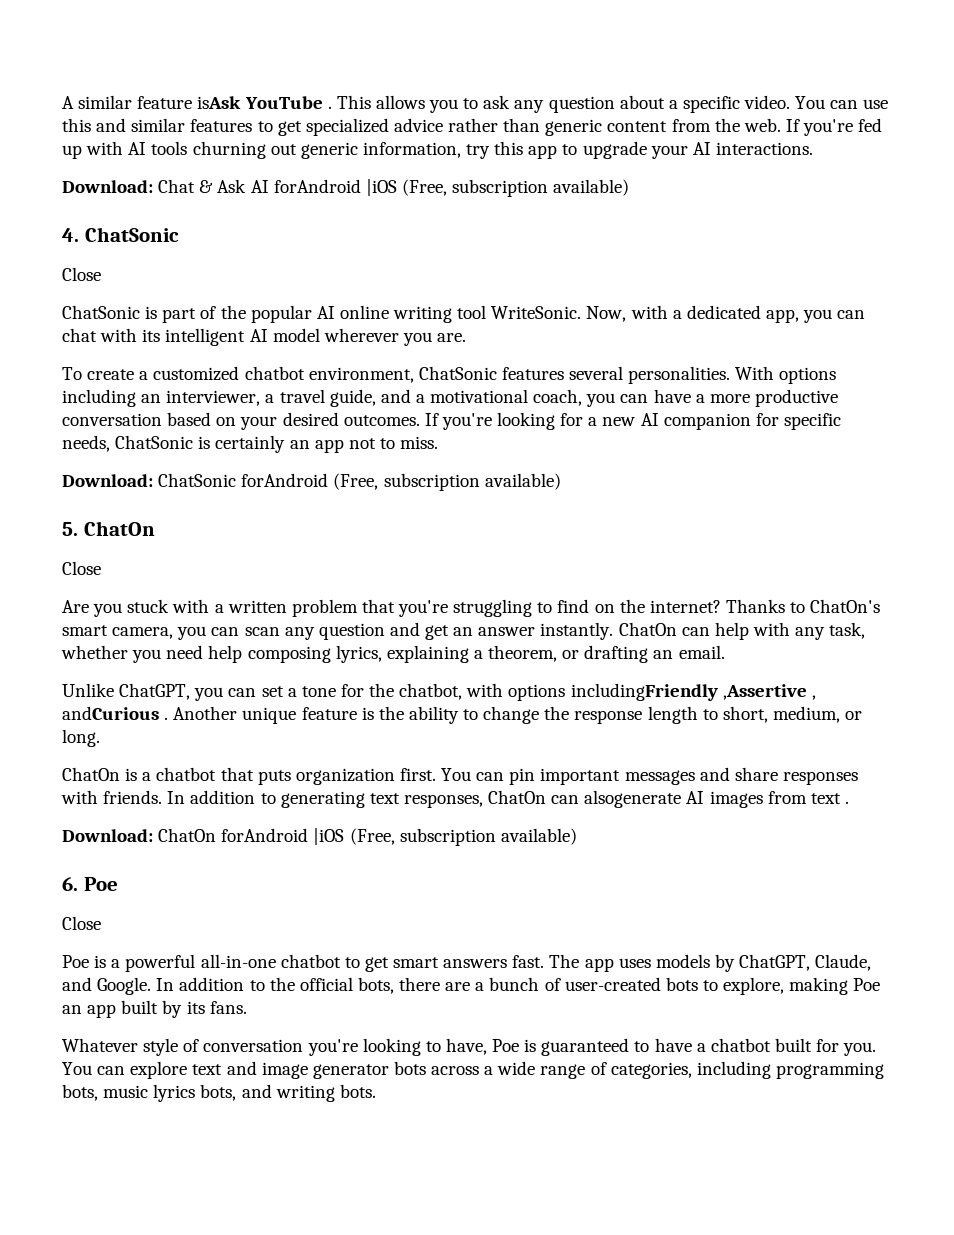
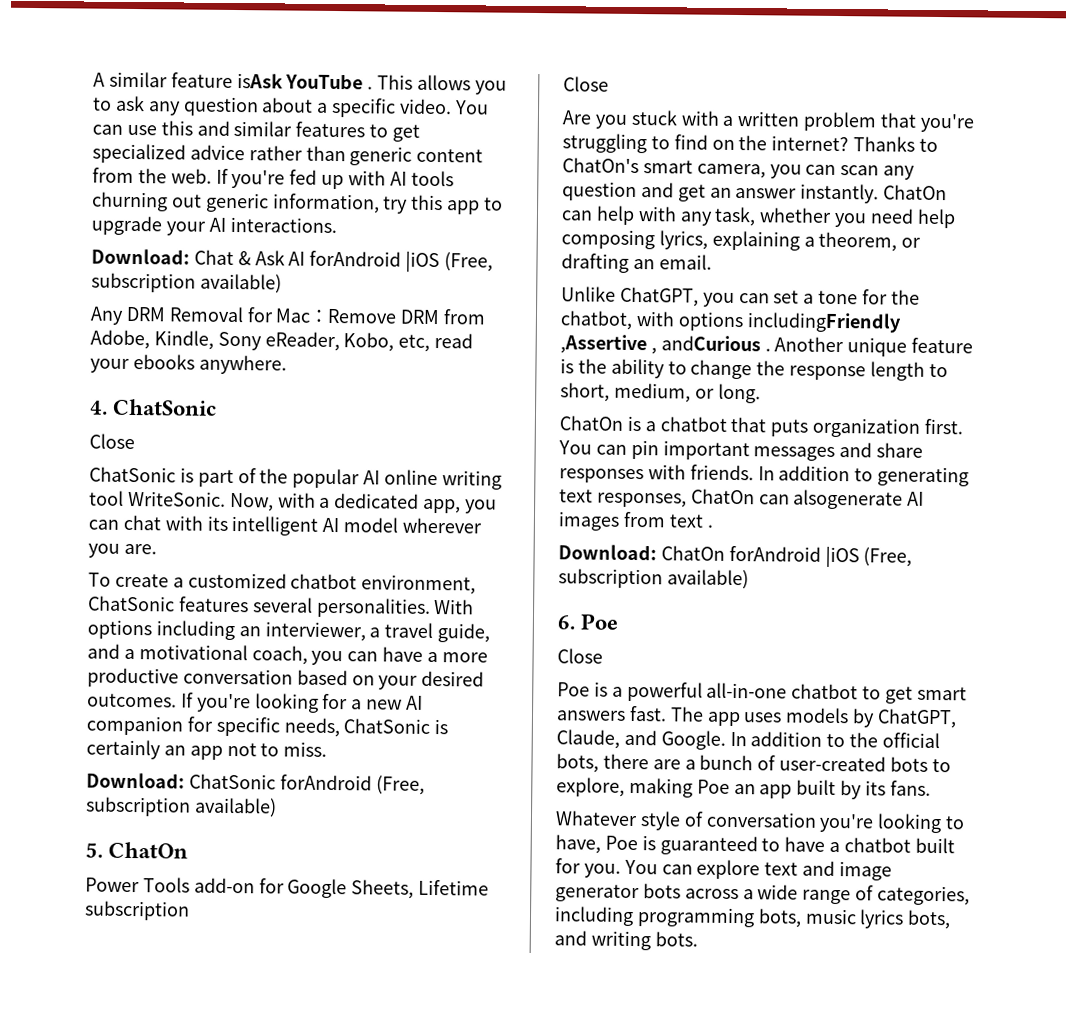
(630, 187) none -> [90,306,487,325] [90,329,474,352] [90,354,287,375] // Any DRM Removal for Mac：Remove DRM from Adobe, Kindle, Sony eReader, Kobo, etc, read your ebooks anywhere.
(155, 528) none -> [85,877,490,899] [84,900,190,921] // Power Tools add-on for Google Sheets, Lifetime subscription

